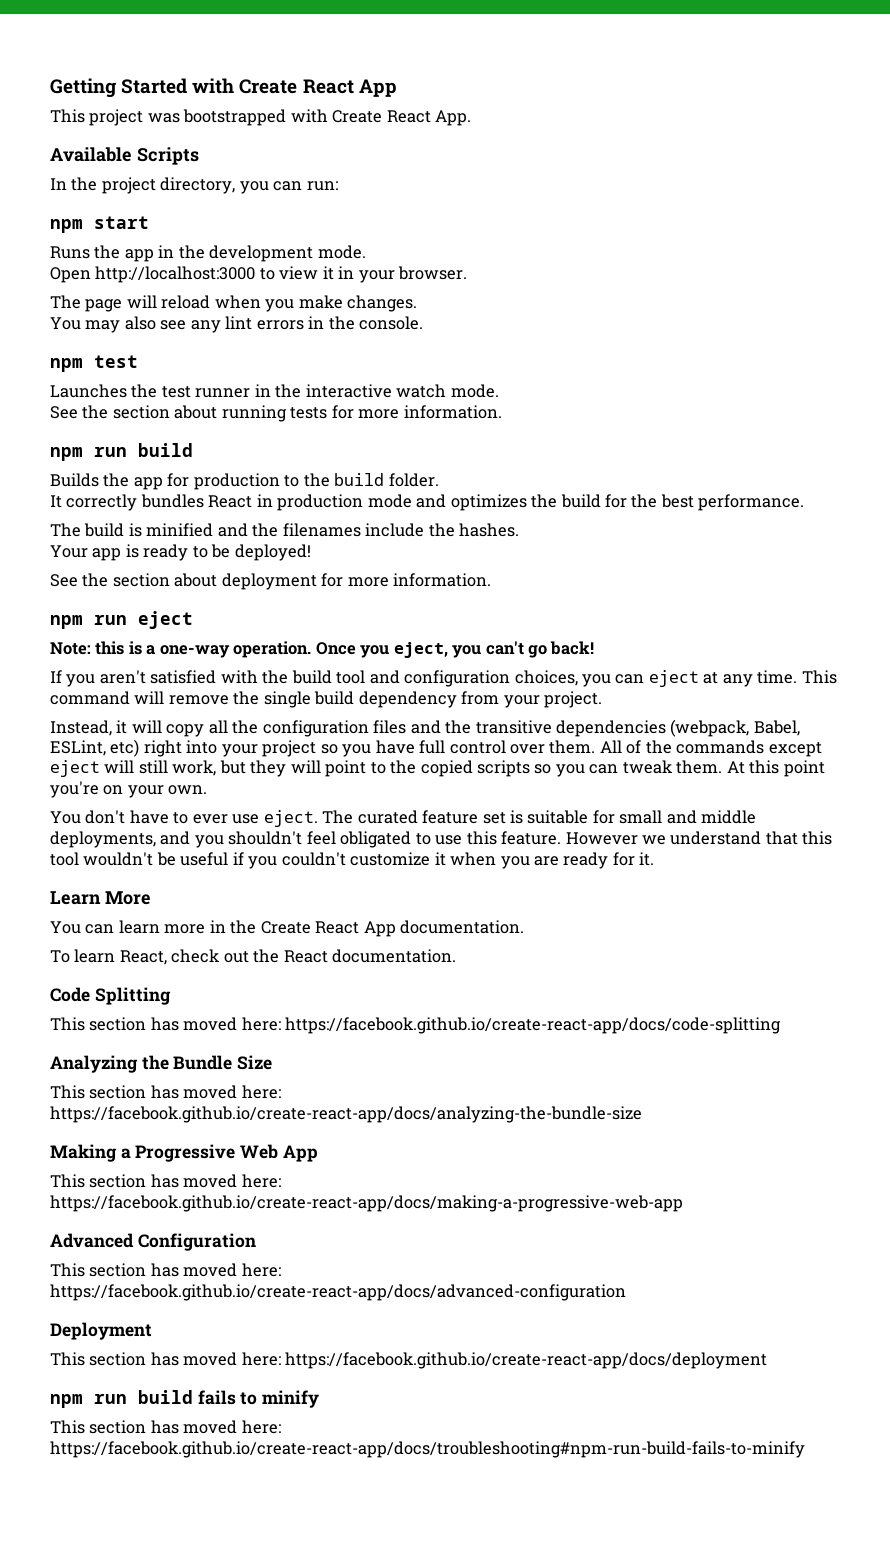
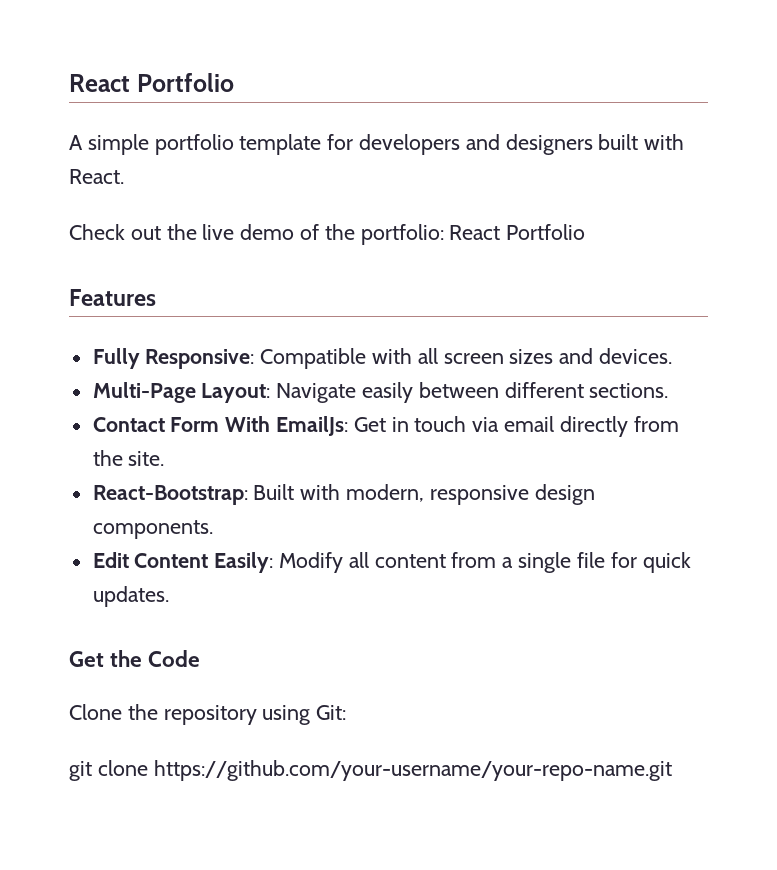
[50,78,397,98] [50,109,472,126] [50,147,199,165] [50,177,338,194] [50,216,149,233] [50,245,366,262] [50,266,468,283] [50,295,418,312] [50,316,424,333] [50,355,138,372] [50,384,499,398] [50,405,502,422] [50,443,193,461] [50,473,439,490] [50,494,805,511] [50,523,520,537] [50,544,311,561] [50,573,492,590] [50,611,193,629] [50,641,595,658] [50,670,837,687] [50,691,603,708] [50,719,800,737] [50,739,822,757] [50,760,825,777] [50,781,208,798] [50,810,757,827] [50,831,833,848] [50,852,655,869] [50,891,151,905] [50,920,525,937] [50,949,457,965] [50,987,171,1005] [50,1017,782,1034] [50,1055,273,1073] [50,1085,281,1099] [50,1106,642,1123] [50,1144,318,1162] [50,1174,281,1188] [50,1195,683,1212] [50,1233,256,1251] [50,1263,281,1277] [50,1284,626,1301] [50,1322,152,1340] [50,1352,768,1369] [50,1390,320,1408] [50,1420,281,1434] [50,1441,805,1458] Getting Started with Create React App // This project was bootstrapped with Create React App. // Available Scripts // In the project directory, you can run: // npm start // Runs the app in the development mode. // Open http://localhost:3000 to view it in your browser. // The page will reload when you make changes. // You may also see any lint errors in the console. // npm test // Launches the test runner in the interactive watch mode. // See the section about running tests for more information. // npm run build // Builds the app for production to the build folder. // It correctly bundles React in production mode and optimizes the build for the best performance. // The build is minified and the filenames include the hashes. // Your app is ready to be deployed! // See the section about deployment for more information. // npm run eject // Note: this is a one-way operation. Once you eject, you can't go back! // If you aren't satisfied with the build tool and configuration choices, you can eject at any time. This command will remove the single build dependency from your project. // Instead, it will copy all the configuration files and the transitive dependencies (webpack, Babel, ESLint, etc) right into your project so you have full control over them. All of the commands except eject will still work, but they will point to the copied scripts so you can tweak them. At this point you're on your own. // You don't have to ever use eject. The curated feature set is suitable for small and middle deployments, and you shouldn't feel obligated to use this feature. However we understand that this tool wouldn't be useful if you couldn't customize it when you are ready for it. // Learn More // You can learn more in the Create React App documentation. // To learn React, check out the React documentation. // Code Splitting // This section has moved here: https://facebook.github.io/create-react-app/docs/code-splitting // Analyzing the Bundle Size // This section has moved here: https://facebook.github.io/create-react-app/docs/analyzing-the-bundle-size // Making a Progressive Web App // This section has moved here: https://facebook.github.io/create-react-app/docs/making-a-progressive-web-app // Advanced Configuration // This section has moved here: https://facebook.github.io/create-react-app/docs/advanced-configuration // Deployment // This section has moved here: https://facebook.github.io/create-react-app/docs/deployment // npm run build fails to minify // This section has moved here: https://facebook.github.io/create-react-app/docs/troubleshooting#npm-run-build-fails-to-minify -> [69,73,234,92] [69,134,685,155] [69,169,124,184] [69,224,586,245] [69,289,156,306] [92,348,673,369] [92,382,669,403] [92,416,679,437] [92,450,165,466] [92,484,595,505] [92,520,213,539] [92,552,691,573] [92,586,169,607] [69,650,201,667] [69,704,347,725] [69,760,672,781] React Portfolio // A simple portfolio template for developers and designers built with React. // Check out the live demo of the portfolio: React Portfolio // Features // Fully Responsive: Compatible with all screen sizes and devices. // Multi-Page Layout: Navigate easily between different sections. // Contact Form With EmailJs: Get in touch via email directly from the site. // React-Bootstrap: Built with modern, responsive design components. // Edit Content Easily: Modify all content from a single file for quick updates. // Get the Code // Clone the repository using Git: // git clone https://github.com/your-username/your-repo-name.git

